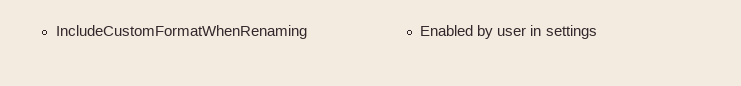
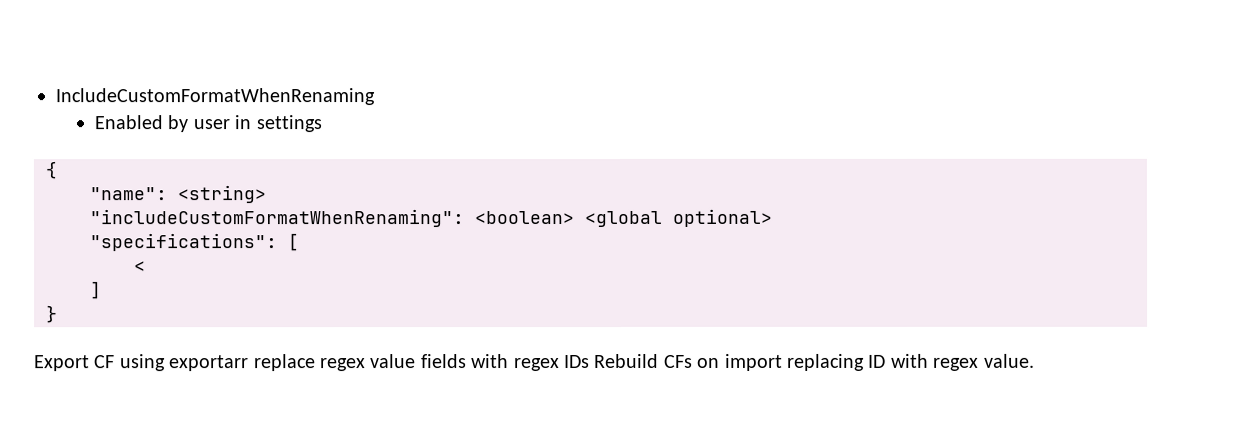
(597, 32) none -> [45,161,57,180] [89,185,266,204] [89,208,773,228] [90,233,300,252] [134,261,146,273] [90,281,102,300] [46,305,58,324] [34,353,1035,372] // { // "name": <string> // "includeCustomFormatWhenRenaming": <boolean> <global optional> // "specifications": [ // < // ] // } // Export CF using exportarr replace regex value fields with regex IDs Rebuild CFs on import replacing ID with regex value.

